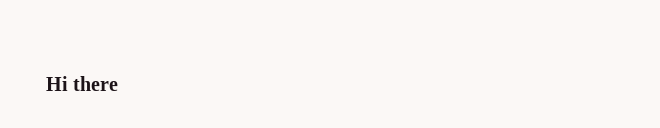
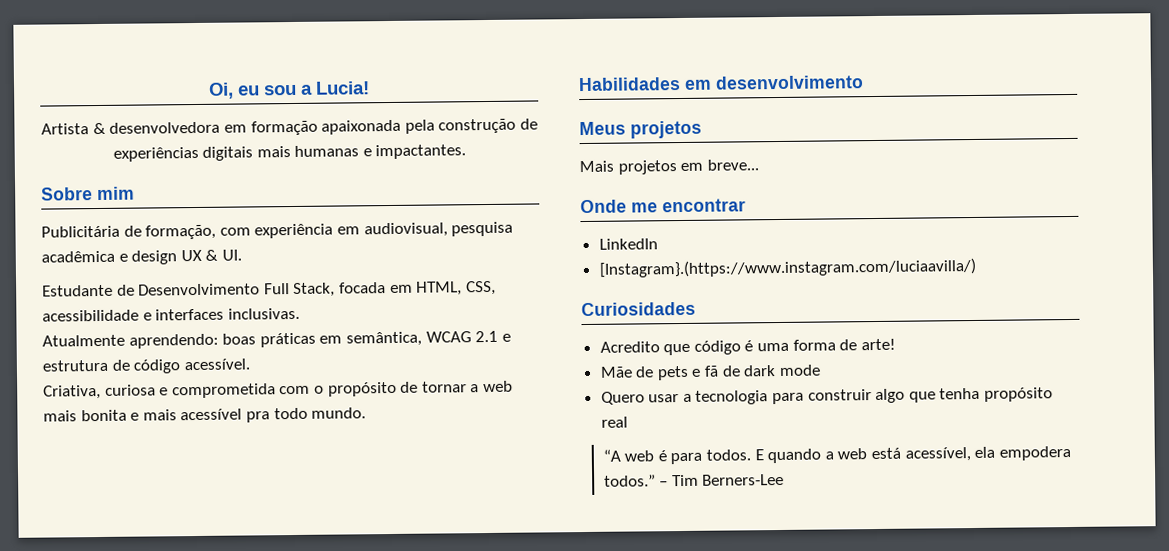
[46,76,119,91] Hi there -> [208,81,370,99] [41,118,538,136] [112,144,467,162] [41,186,135,201] [41,221,514,240] [41,249,242,265] [42,280,496,298] [42,307,300,322] [42,330,511,349] [42,358,250,374] [43,380,513,400] [43,407,367,423] [578,75,864,92] [579,120,702,139] [579,159,759,175] [580,198,746,214] [598,238,658,250] [598,257,977,278] [581,301,696,317] [599,338,896,356] [599,364,821,381] [600,387,1054,405] [600,416,628,428] [602,446,1071,465] [603,473,785,487] Oi, eu sou a Lucia! // Artista & desenvolvedora em formação apaixonada pela construção de experiências digitais mais humanas e impactantes. // Sobre mim // Publicitária de formação, com experiência em audiovisual, pesquisa acadêmica e design UX & UI. // Estudante de Desenvolvimento Full Stack, focada em HTML, CSS, acessibilidade e interfaces inclusivas. // Atualmente aprendendo: boas práticas em semântica, WCAG 2.1 e estrutura de código acessível. // Criativa, curiosa e comprometida com o propósito de tornar a web mais bonita e mais acessível pra todo mundo. // Habilidades em desenvolvimento // Meus projetos // Mais projetos em breve... // Onde me encontrar // LinkedIn // [Instagram}.(https://www.instagram.com/luciaavilla/) // Curiosidades // Acredito que código é uma forma de arte! // Mãe de pets e fã de dark mode // Quero usar a tecnologia para construir algo que tenha propósito real // “A web é para todos. E quando a web está acessível, ela empodera todos.” – Tim Berners-Lee

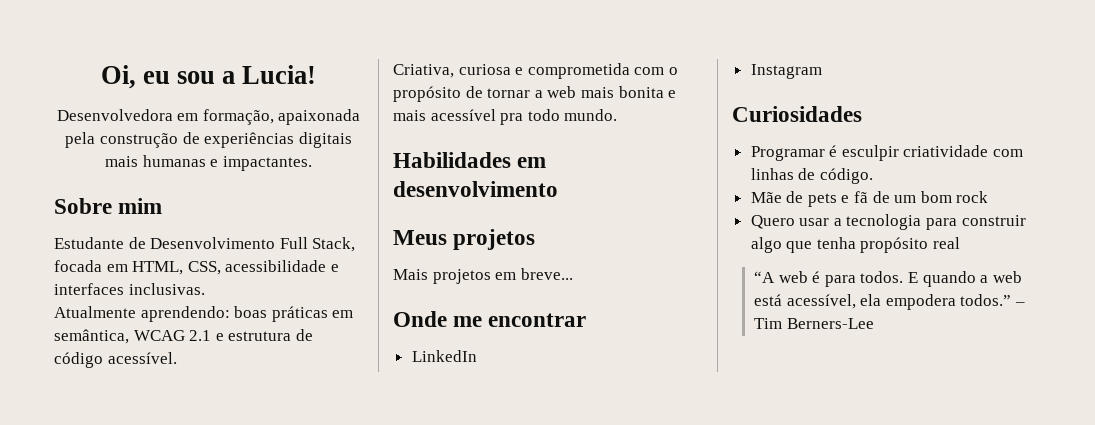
[41,120,318,136] Artista & desenvolvedora em formação -> [56,109,274,125] Desenvolvedora em formação,
[41,221,514,240] [41,249,242,265] // Publicitária de formação, com experiência em audiovisual, pesquisa acadêmica e design UX & UI. -> (163, 206) none
[598,257,977,278] [Instagram}.(https://www.instagram.com/luciaavilla/) -> [750,64,822,79] Instagram
[599,338,896,356] Acredito que código é uma forma de arte! -> [750,145,1024,161] [750,168,873,184] Programar é esculpir criatividade com linhas de código.
[743,364,821,377] dark mode -> [894,191,989,203] um bom rock

